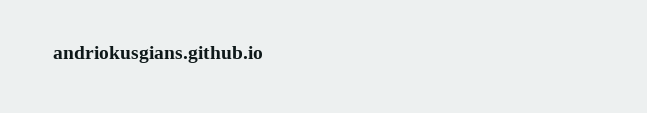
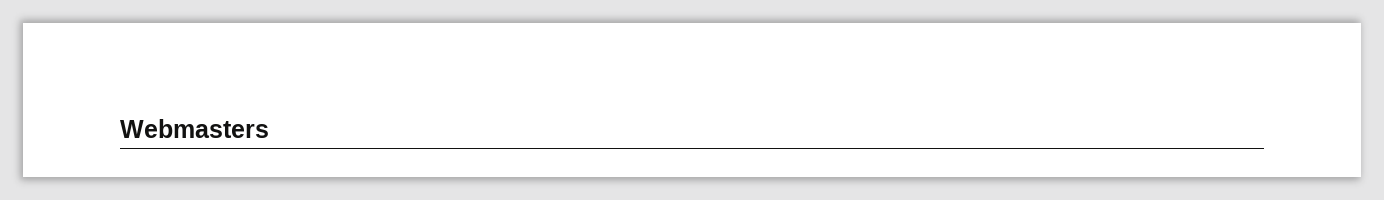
[53,46,263,63] andriokusgians.github.io -> [120,119,269,138] Webmasters

